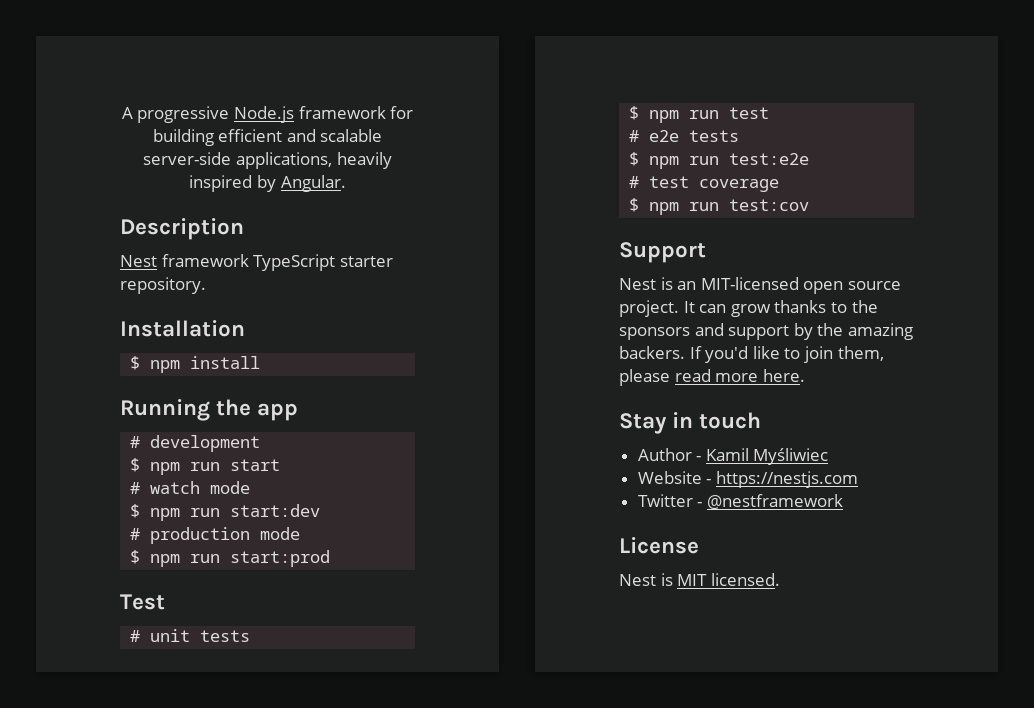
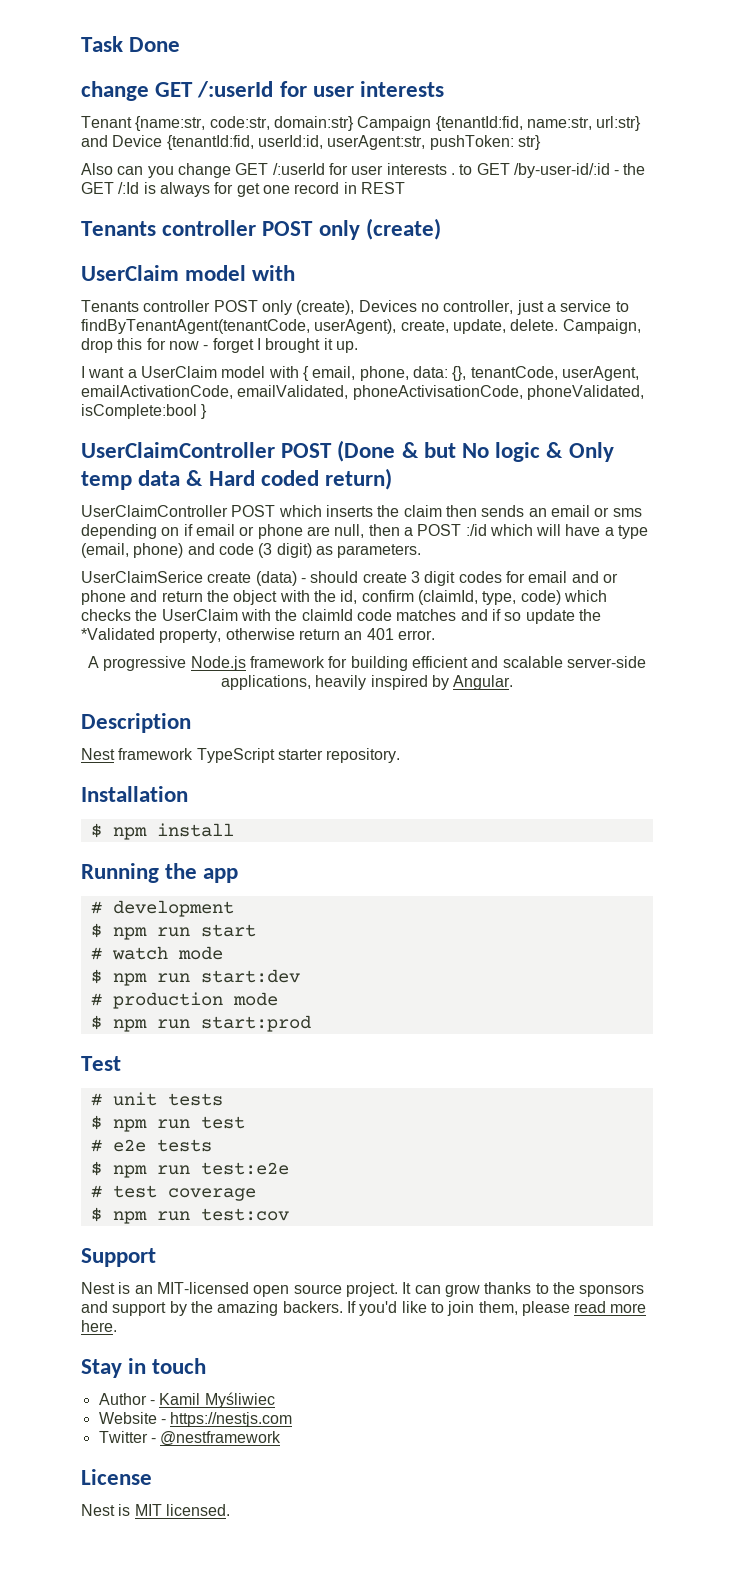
(121, 113) none -> [81,36,181,52] [81,81,445,101] [81,116,642,131] [81,135,541,150] [81,163,646,178] [81,182,405,197] [81,218,441,240] [81,265,296,281] [81,300,629,315] [81,319,641,334] [81,338,358,353] [81,366,639,381] [81,385,644,400] [81,404,208,419] [81,440,614,462] [81,468,393,490] [81,505,642,517] [81,524,649,539] [81,543,422,558] [81,571,618,586] [81,590,607,605] [81,609,601,624] [81,628,435,643] Task Done // change GET /:userId for user interests // Tenant {name:str, code:str, domain:str} Campaign {tenantId:fid, name:str, url:str} and Device {tenantId:fid, userId:id, userAgent:str, pushToken: str} // Also can you change GET /:userId for user interests . to GET /by-user-id/:id - the GET /:Id is always for get one record in REST // Tenants controller POST only (create) // UserClaim model with // Tenants controller POST only (create), Devices no controller, just a service to findByTenantAgent(tenantCode, userAgent), create, update, delete. Campaign, drop this for now - forget I brought it up. // I want a UserClaim model with { email, phone, data: {}, tenantCode, userAgent, emailActivationCode, emailValidated, phoneActivisationCode, phoneValidated, isComplete:bool } // UserClaimController POST (Done & but No logic & Only temp data & Hard coded return) // UserClaimController POST which inserts the claim then sends an email or sms depending on if email or phone are null, then a POST :/id which will have a type (email, phone) and code (3 digit) as parameters. // UserClaimSerice create (data) - should create 3 digit codes for email and or phone and return the object with the id, confirm (claimId, type, code) which checks the UserClaim with the claimId code matches and if so update the *Validated property, otherwise return an 401 error. //

